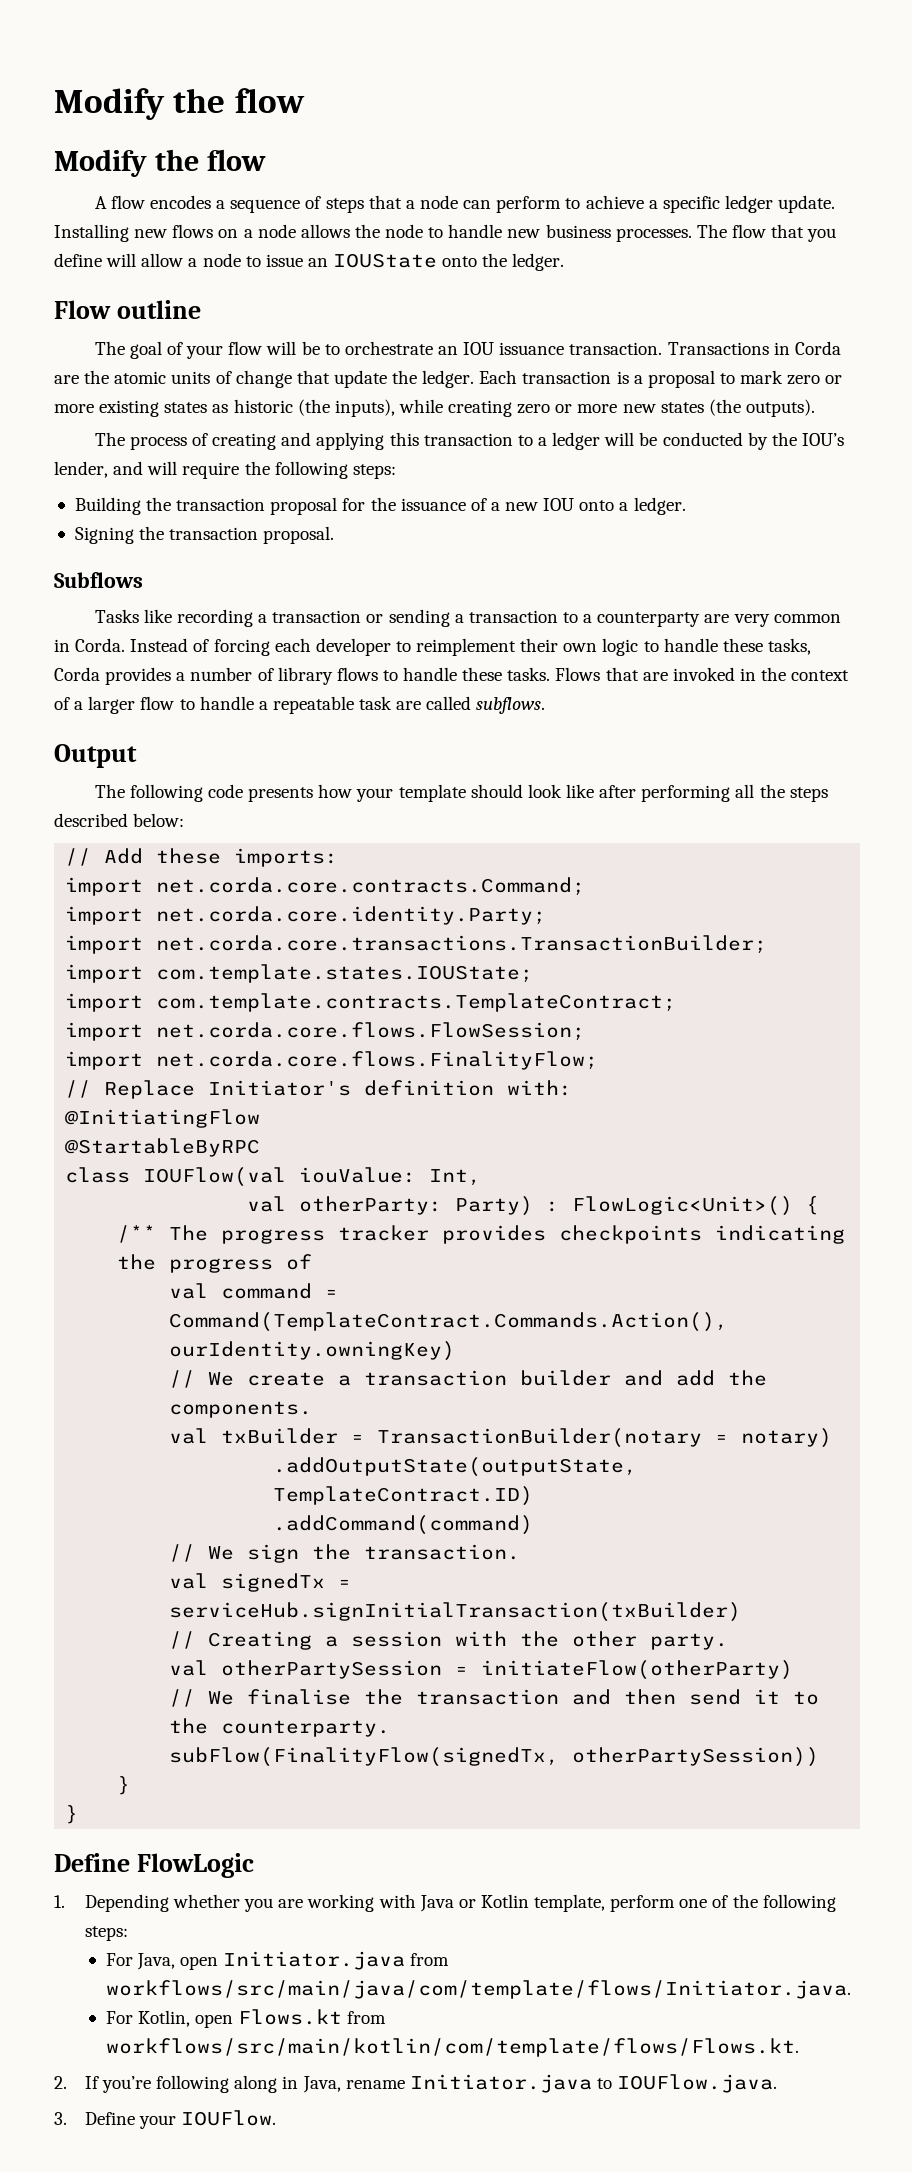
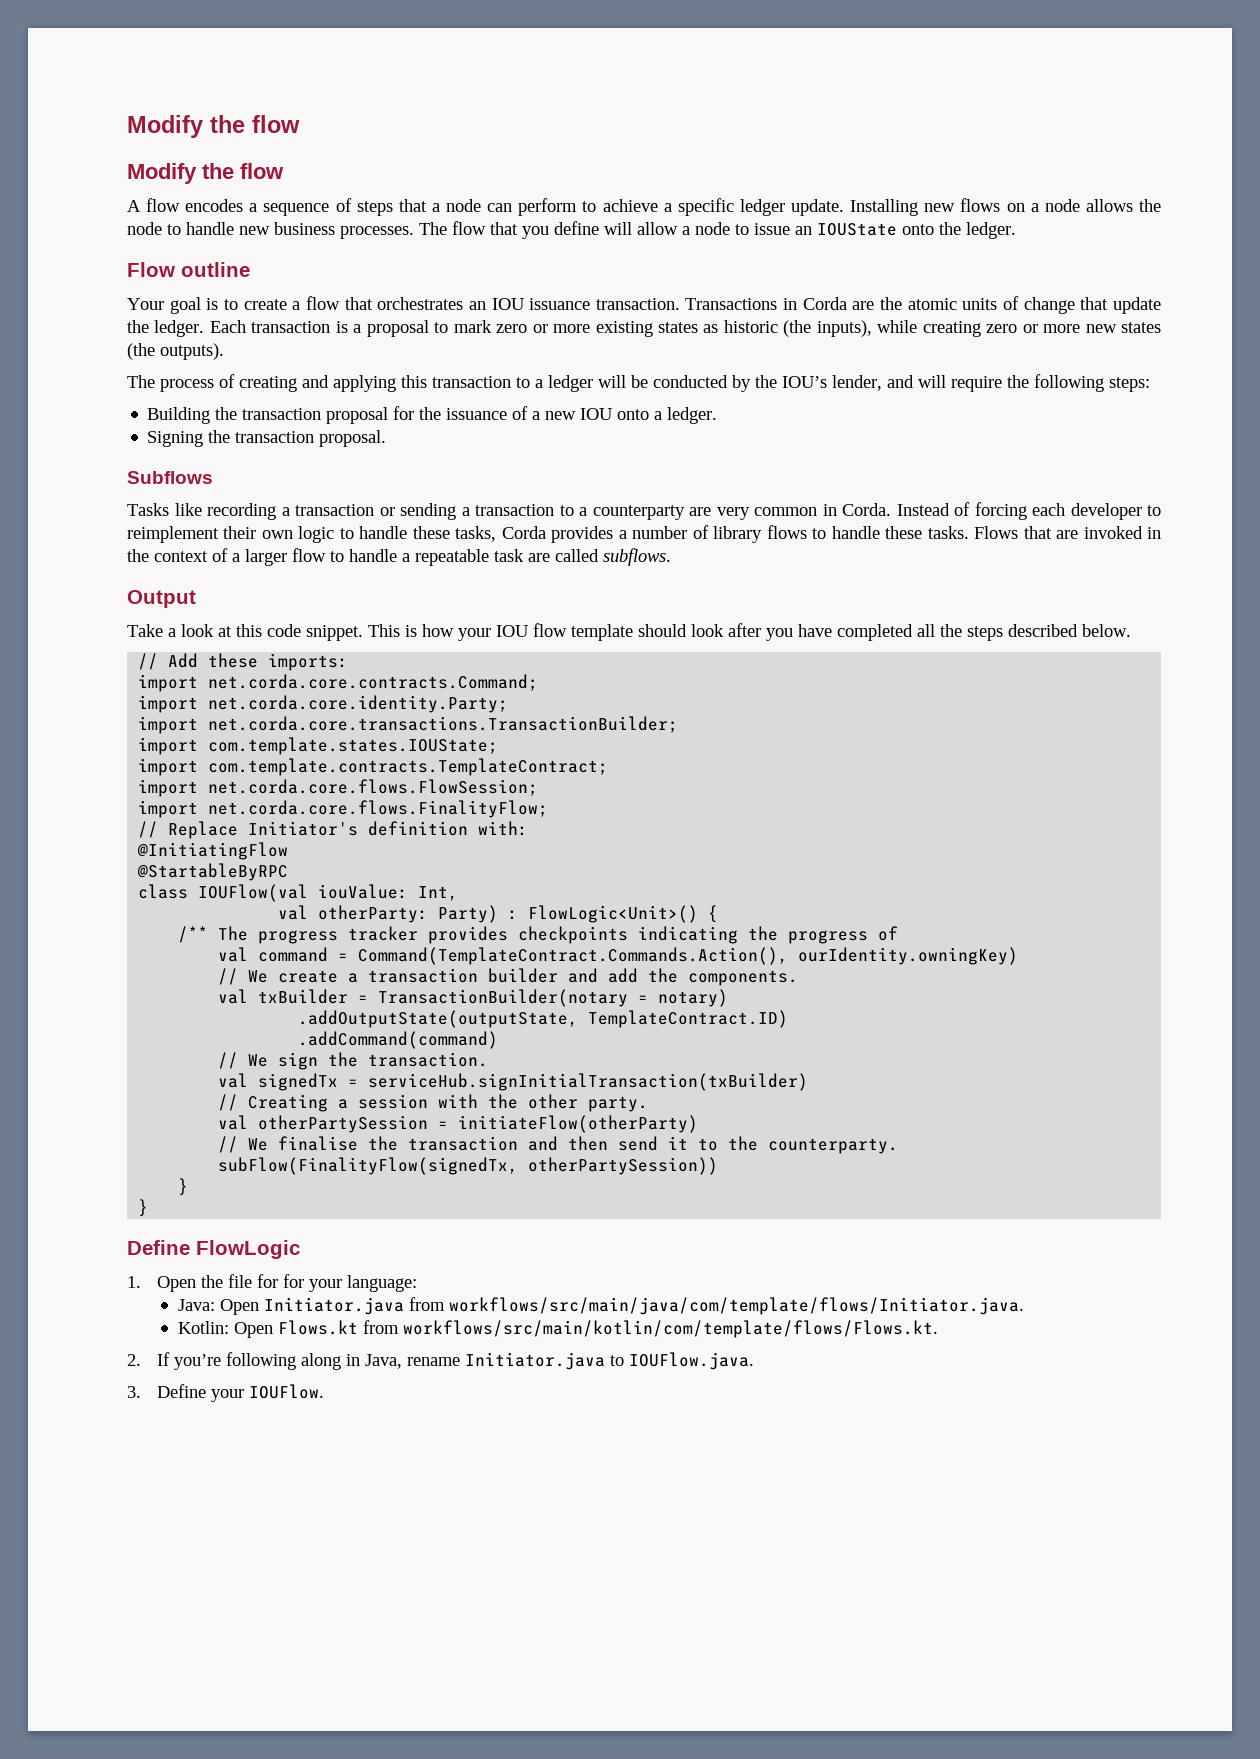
[94,341,433,359] The goal of your flow will be to orchestrate -> [127,296,464,314] Your goal is to create a flow that orchestrates
[94,784,731,802] The following code presents how your template should look like after performing -> [127,623,913,641] Take a look at this code snippet. This is how your IOU flow template should look after you have completed
[133,813,185,827] below: -> [1082,624,1131,637] below.
[84,1894,836,1912] [84,1926,128,1941] [105,1953,219,1970] Depending whether you are working with Java or Kotlin template, perform one of the following steps: // For Java, open -> [157,1274,418,1292] [177,1299,259,1315] Open the file for for your language: // Java: Open
[105,2010,234,2028] For Kotlin, open -> [177,1321,273,1338] Kotlin: Open

